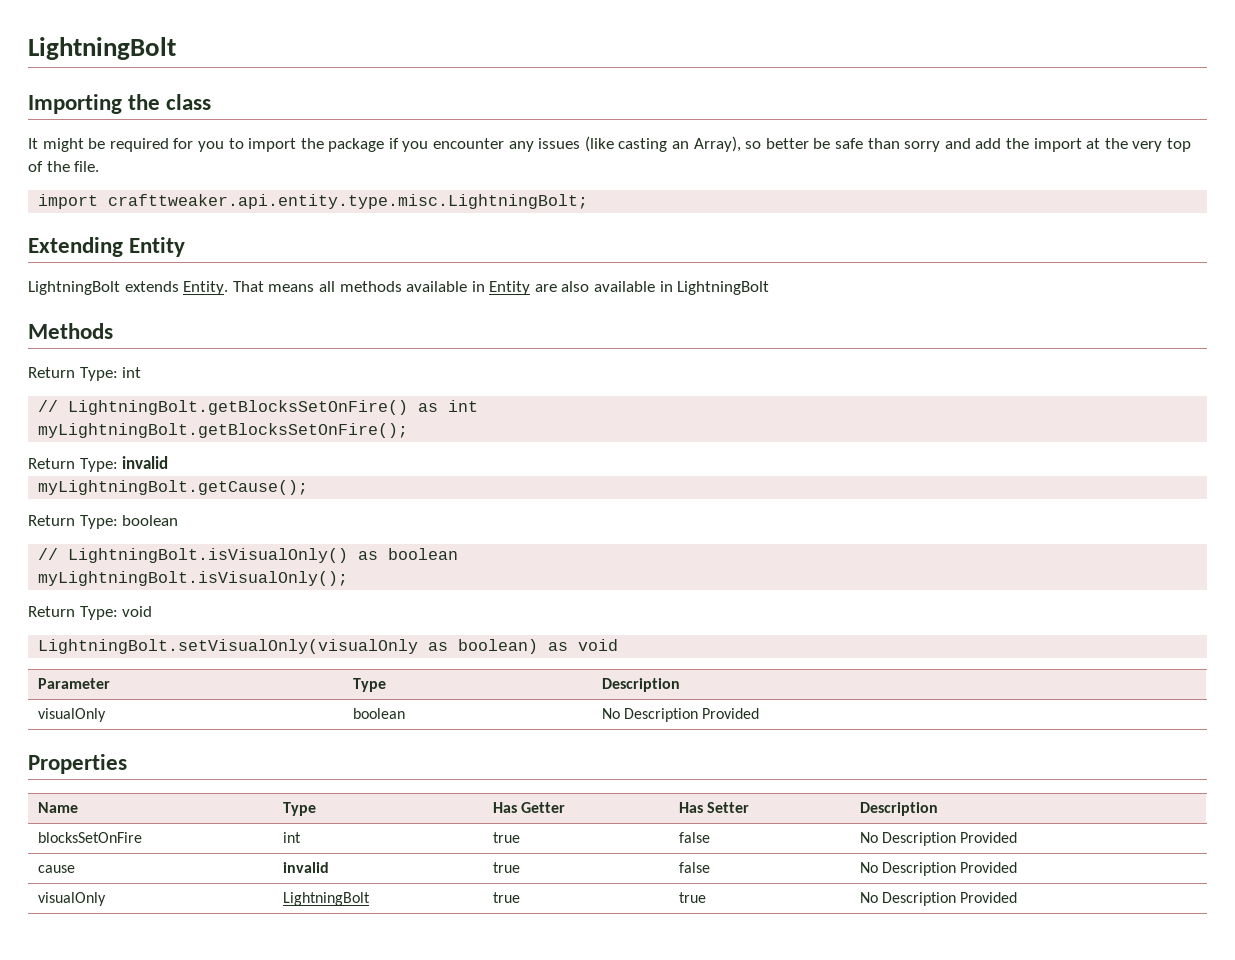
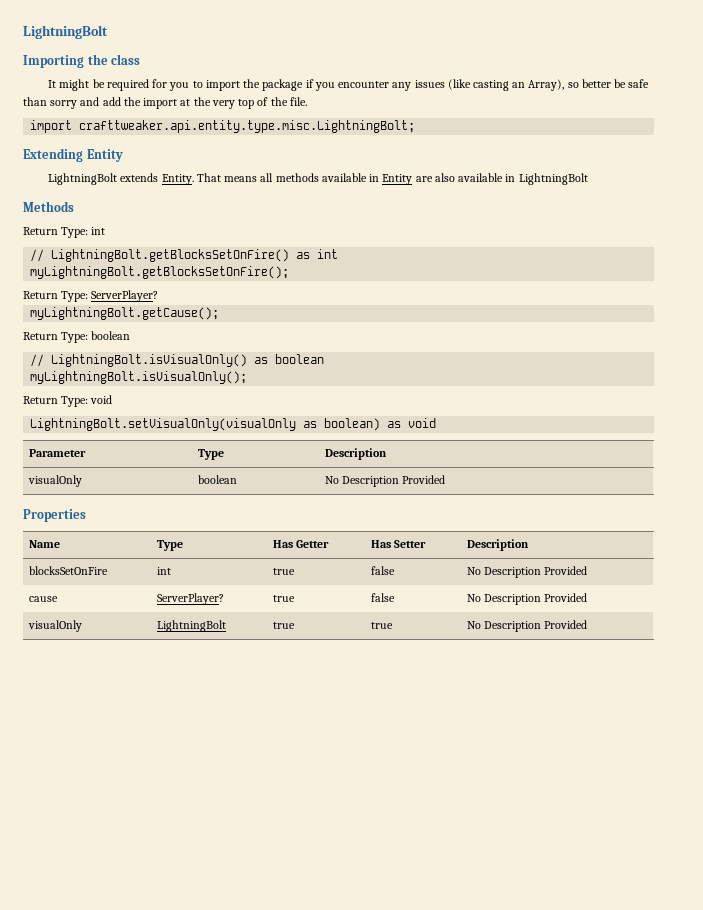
[122,456,169,469] invalid -> [91,290,159,302] ServerPlayer?
[283,862,330,873] invalid -> [156,593,224,605] ServerPlayer?

